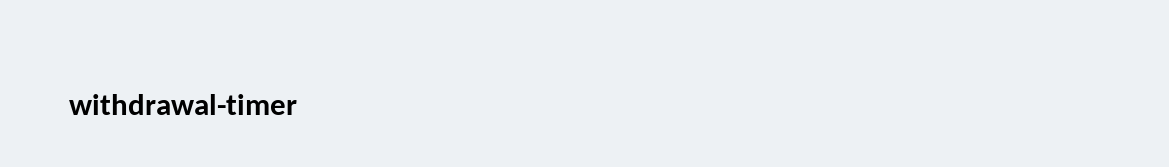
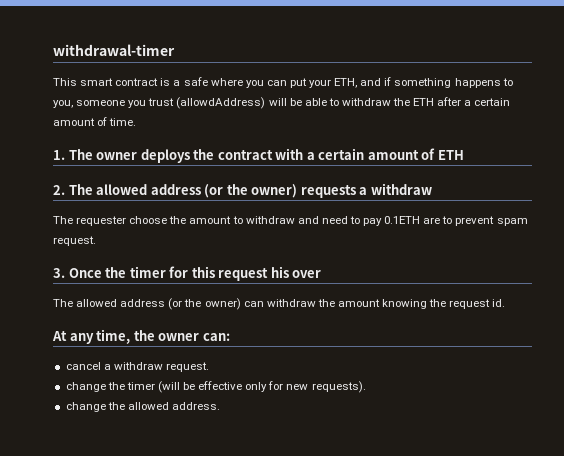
(297, 104) none -> [53,77,513,88] [53,97,511,109] [53,117,137,126] [53,148,464,163] [53,183,432,198] [53,216,528,226] [53,236,96,246] [53,266,322,281] [53,298,506,310] [52,329,230,344] [65,362,209,372] [65,381,366,393] [65,402,220,412] // This smart contract is a safe where you can put your ETH, and if something happens to you, someone you trust (allowdAddress) will be able to withdraw the ETH after a certain amount of time. // 1. The owner deploys the contract with a certain amount of ETH // 2. The allowed address (or the owner) requests a withdraw // The requester choose the amount to withdraw and need to pay 0.1ETH are to prevent spam request. // 3. Once the timer for this request his over // The allowed address (or the owner) can withdraw the amount knowing the request id. // At any time, the owner can: // cancel a withdraw request. // change the timer (will be effective only for new requests). // change the allowed address.

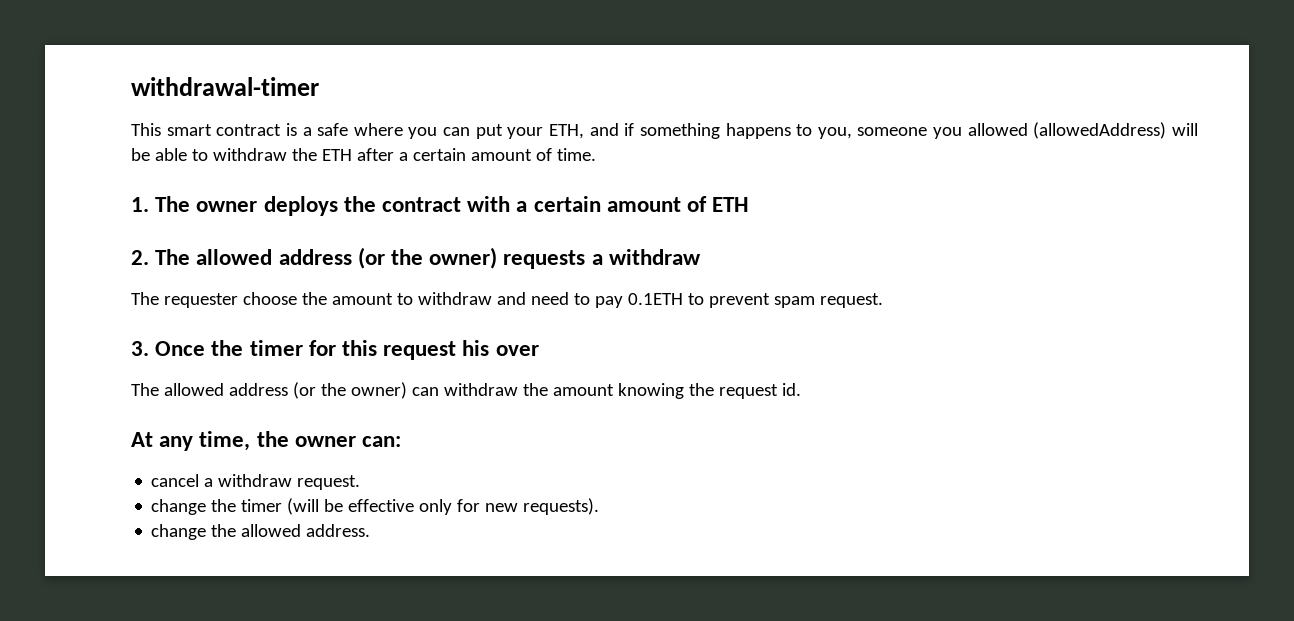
[148,97,266,109] trust (allowdAddress) -> [967,122,1167,139] allowed (allowedAddress)
[423,217,441,224] are -> (683, 299) none

